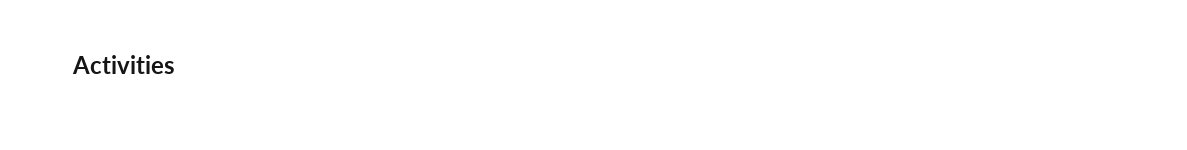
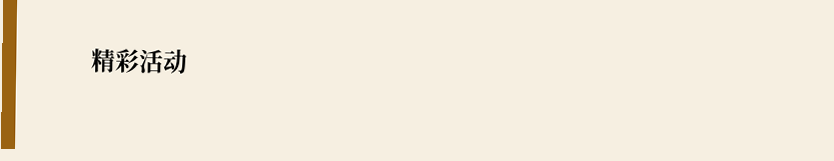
[72,55,175,74] Activities -> [91,48,188,74] 精彩活动

